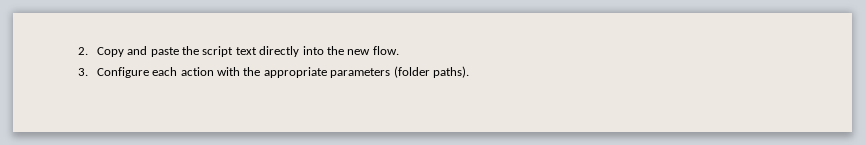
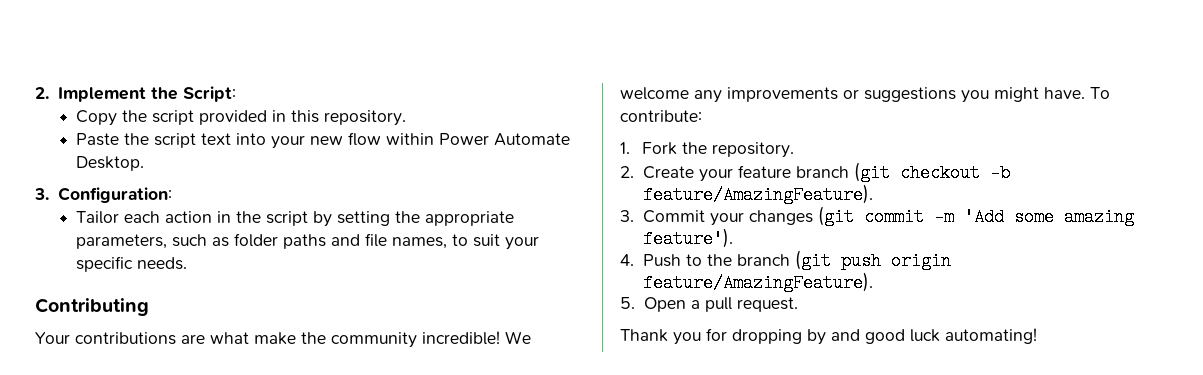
[78,46,399,57] [78,66,469,78] 2. Copy and paste the script text directly into the new flow. // 3. Configure each action with the appropriate parameters (folder paths). -> [35,86,236,102] [76,110,407,126] [76,132,571,149] [76,156,145,171] [34,187,172,203] [76,211,515,227] [76,233,540,250] [76,256,188,272] [35,298,149,316] [35,331,531,348] [620,87,1110,103] [620,110,702,122] [620,142,795,158] [620,162,1010,182] [642,184,873,204] [620,206,1134,226] [642,228,733,248] [620,250,951,270] [642,272,873,292] [620,297,798,312] [620,328,1037,345] 2. Implement the Script: // Copy the script provided in this repository. // Paste the script text into your new flow within Power Automate Desktop. // 3. Configuration: // Tailor each action in the script by setting the appropriate parameters, such as folder paths and file names, to suit your specific needs. // Contributing // Your contributions are what make the community incredible! We welcome any improvements or suggestions you might have. To contribute: // 1. Fork the repository. // 2. Create your feature branch (git checkout -b feature/AmazingFeature). // 3. Commit your changes (git commit -m 'Add some amazing feature'). // 4. Push to the branch (git push origin feature/AmazingFeature). // 5. Open a pull request. // Thank you for dropping by and good luck automating!

